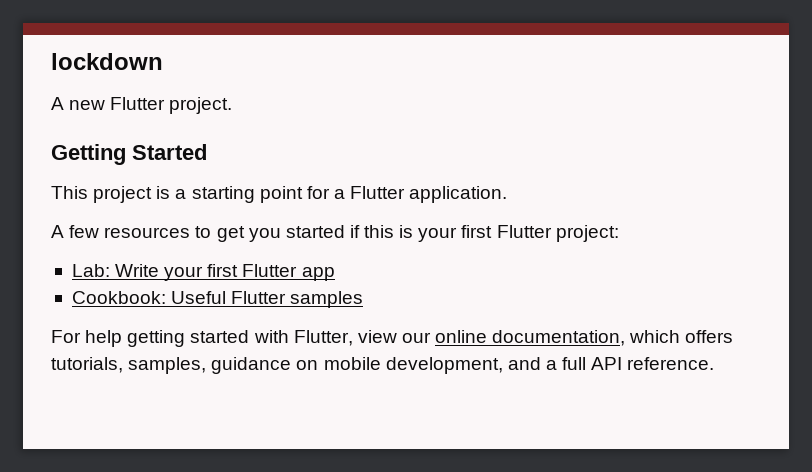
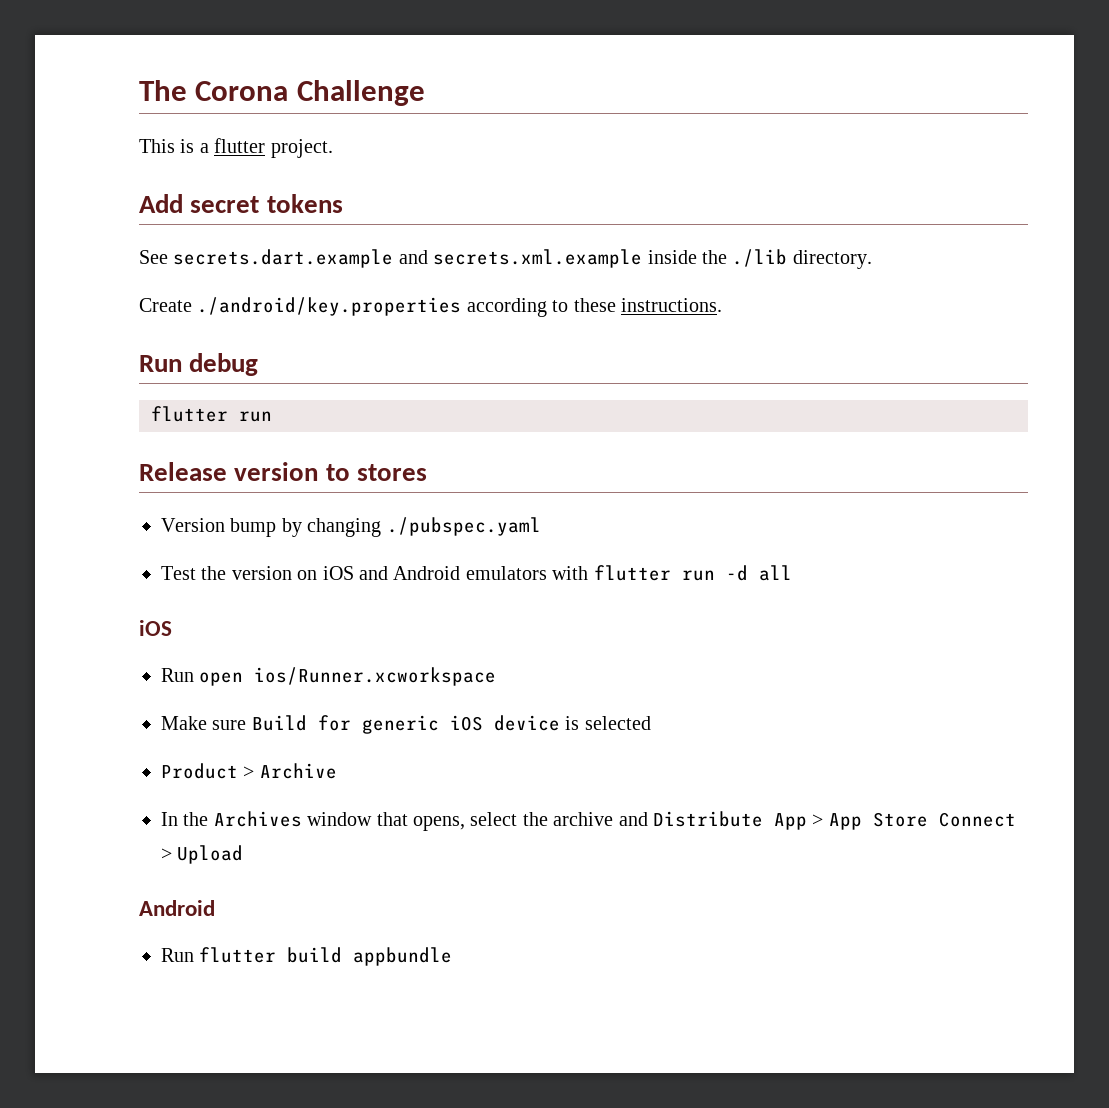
[51,53,163,70] [51,97,233,114] [51,144,207,165] [51,186,508,203] [51,225,619,242] [71,264,335,281] [71,291,364,308] [51,330,734,347] [51,357,715,374] lockdown // A new Flutter project. // Getting Started // This project is a starting point for a Flutter application. // A few resources to get you started if this is your first Flutter project: // Lab: Write your first Flutter app // Cookbook: Useful Flutter samples // For help getting started with Flutter, view our online documentation, which offers tutorials, samples, guidance on mobile development, and a full API reference. -> [139,80,425,106] [139,138,333,158] [139,194,343,213] [139,249,872,269] [139,297,722,317] [139,353,259,376] [151,406,272,422] [139,462,427,481] [161,517,541,537] [161,565,792,581] [139,620,172,636] [161,667,497,686] [161,715,651,734] [161,763,337,779] [161,811,1016,831] [161,845,244,864] [139,900,215,916] [161,947,453,966] The Corona Challenge // This is a flutter project. // Add secret tokens // See secrets.dart.example and secrets.xml.example inside the ./lib directory. // Create ./android/key.properties according to these instructions. // Run debug // flutter run // Release version to stores // Version bump by changing ./pubspec.yaml // Test the version on iOS and Android emulators with flutter run -d all // iOS // Run open ios/Runner.xcworkspace // Make sure Build for generic iOS device is selected // Product > Archive // In the Archives window that opens, select the archive and Distribute App > App Store Connect > Upload // Android // Run flutter build appbundle

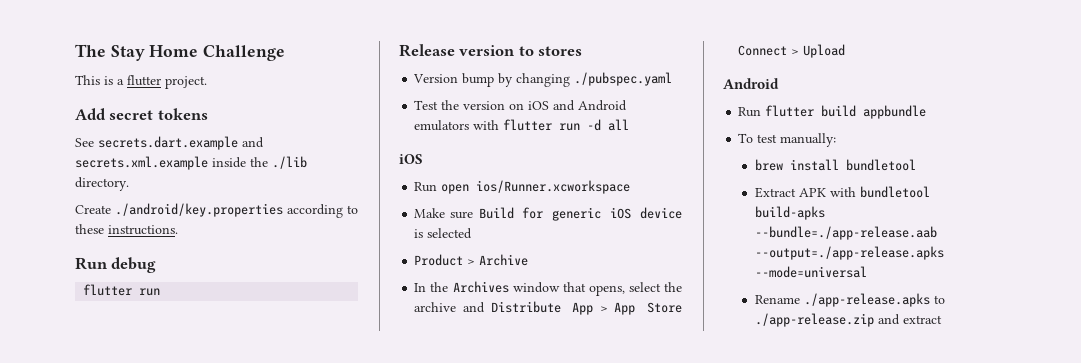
[195,81,289,101] Corona -> [110,45,199,61] Stay Home
(453, 956) none -> [738,133,837,147] [754,159,916,171] [754,186,930,198] [754,206,825,220] [754,226,937,240] [754,246,944,260] [754,266,867,278] [754,293,945,307] [754,313,942,327] // To test manually: // brew install bundletool // Extract APK with bundletool build-apks --bundle=./app-release.aab --output=./app-release.apks --mode=universal // Rename ./app-release.apks to ./app-release.zip and extract

